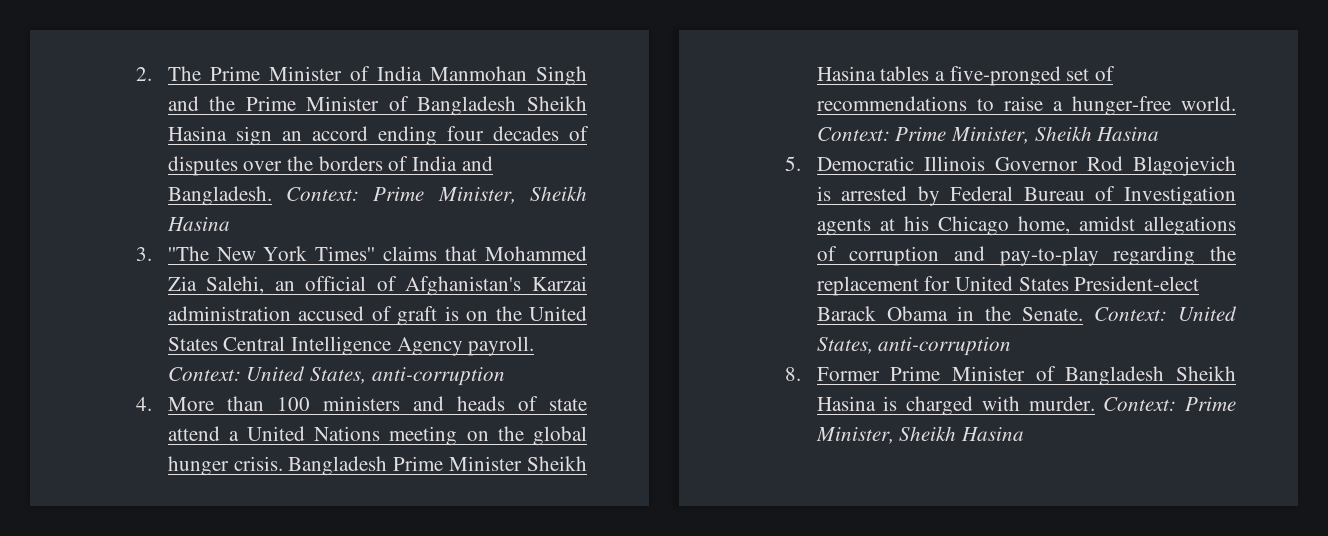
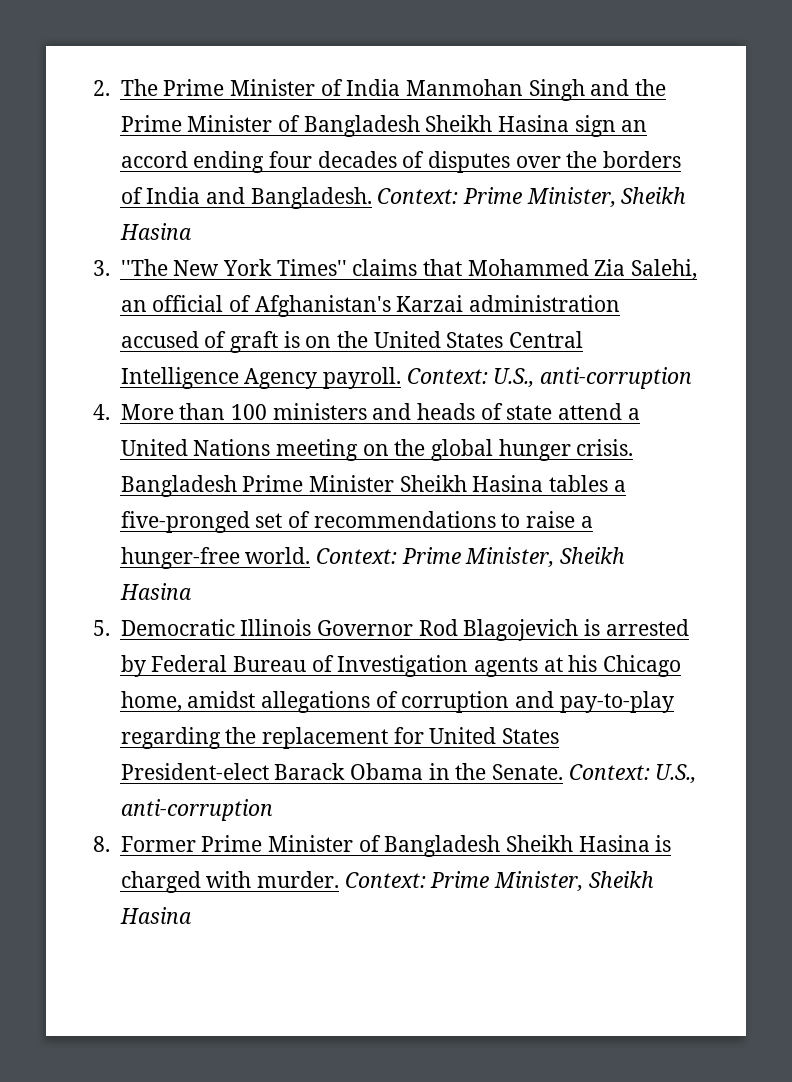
[246,366,367,384] United States, -> [493,368,535,387] U.S.,
[1178,306,1237,321] [816,337,873,354] United States, -> [655,764,697,783] U.S.,

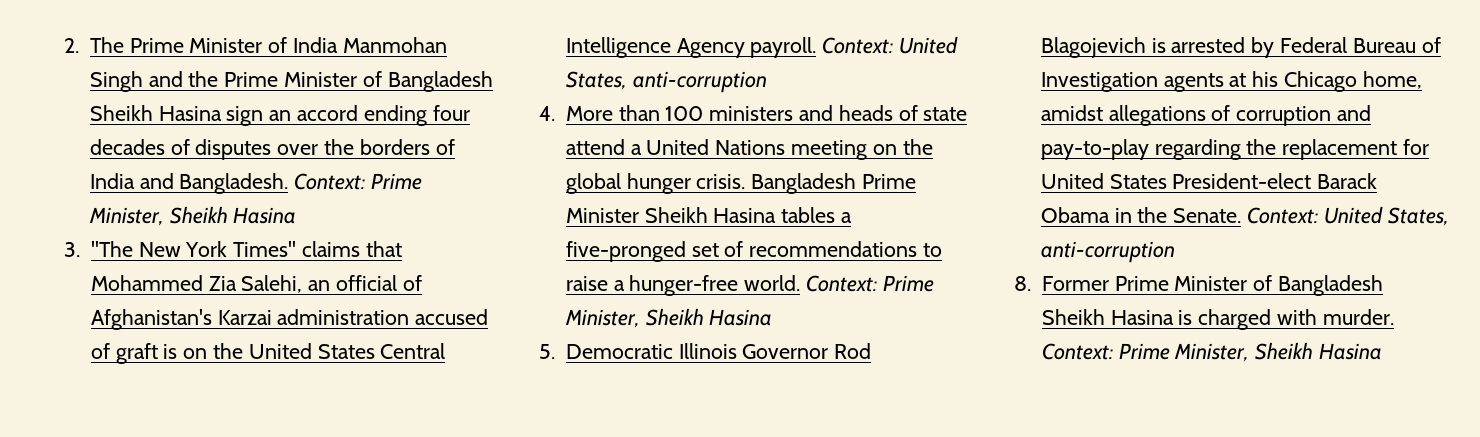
[493,368,535,387] U.S., -> [898,36,958,54] [565,71,627,90] United States,
[655,764,697,783] U.S., -> [1323,206,1449,226] United States,

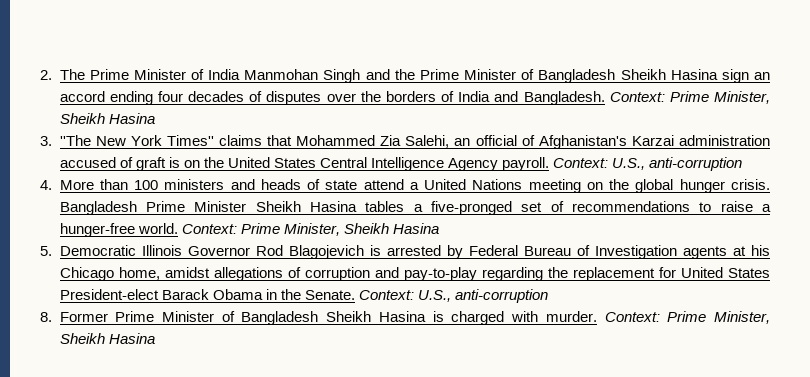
[898,36,958,54] [565,71,627,90] United States, -> [612,158,646,170] U.S.,
[1323,206,1449,226] United States, -> [417,290,451,302] U.S.,

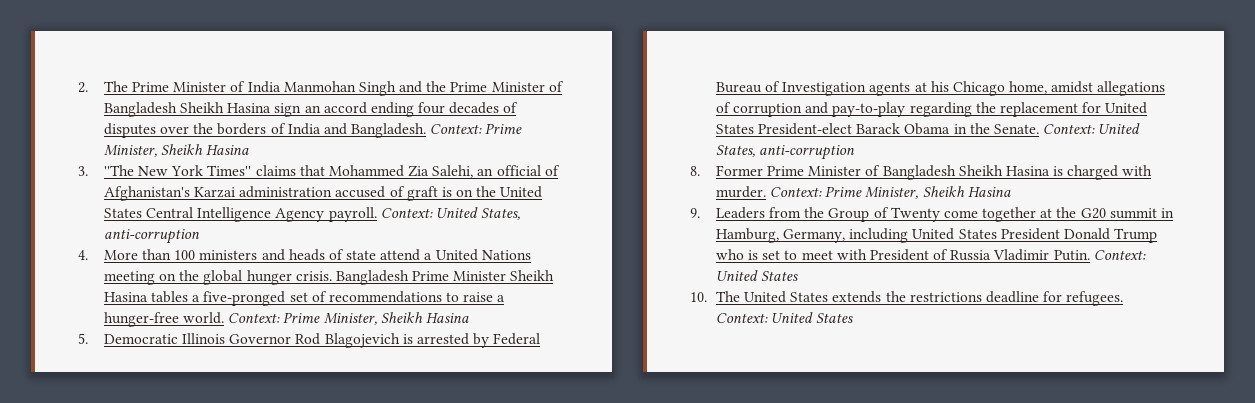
[612,158,646,170] U.S., -> [435,207,521,220] United States,
[417,290,451,302] U.S., -> [1098,123,1141,134] [715,145,755,157] United States,
(155, 338) none -> [690,207,1175,222] [715,228,1158,243] [715,249,1146,261] [715,270,798,281] [690,291,1124,306] [715,312,854,323] // 9. Leaders from the Group of Twenty come together at the G20 summit in Hamburg, Germany, including United States President Donald Trump who is set to meet with President of Russia Vladimir Putin. Context: United States // 10. The United States extends the restrictions deadline for refugees. Context: United States

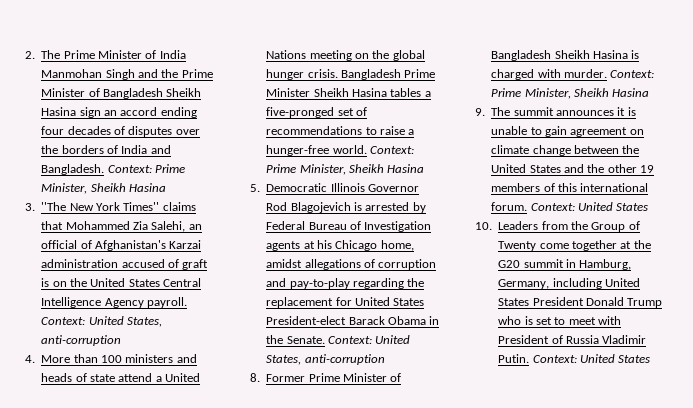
(700, 213) none -> [491,107,636,116] [491,126,644,137] [491,145,640,156] [491,164,655,173] [491,183,649,192] [491,202,649,211] [475,222,492,230] The summit announces it is unable to gain agreement on climate change between the United States and the other 19 members of this international forum. Context: United States // 10.
[690,291,1124,306] [715,312,854,323] // 10. The United States extends the restrictions deadline for refugees. Context: United States -> (651, 359) none

